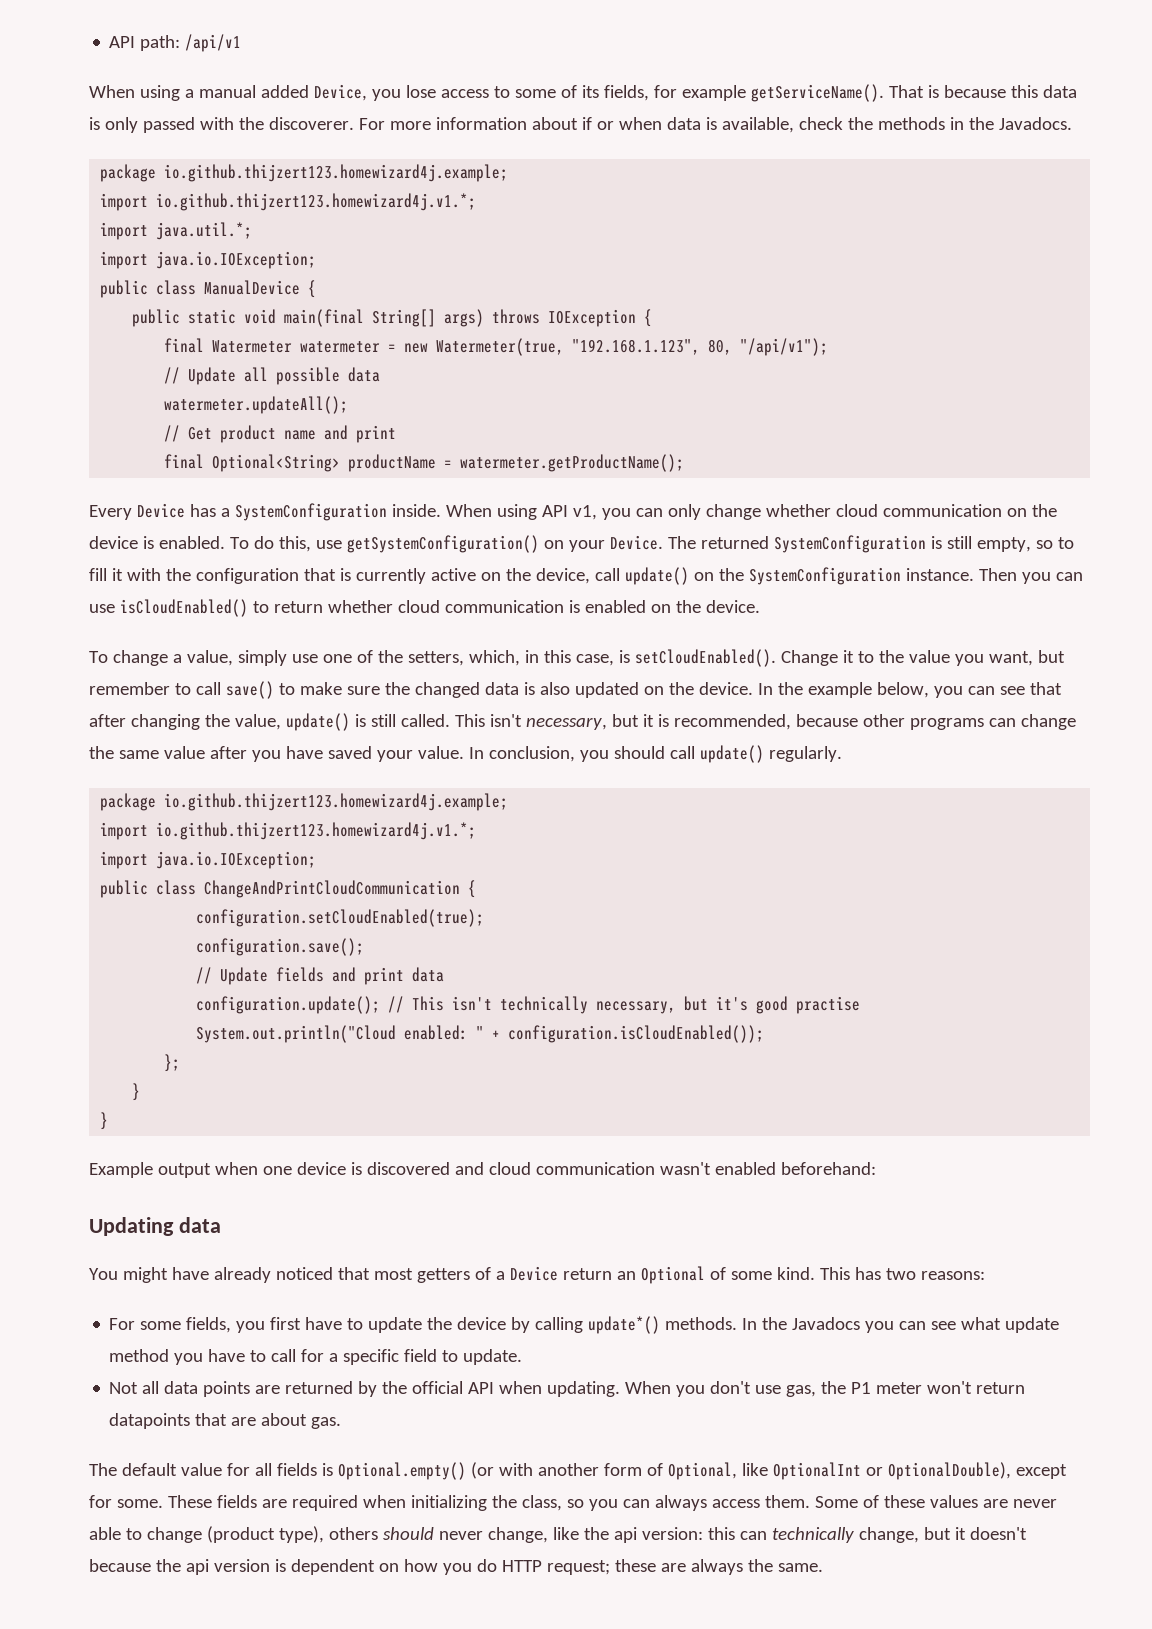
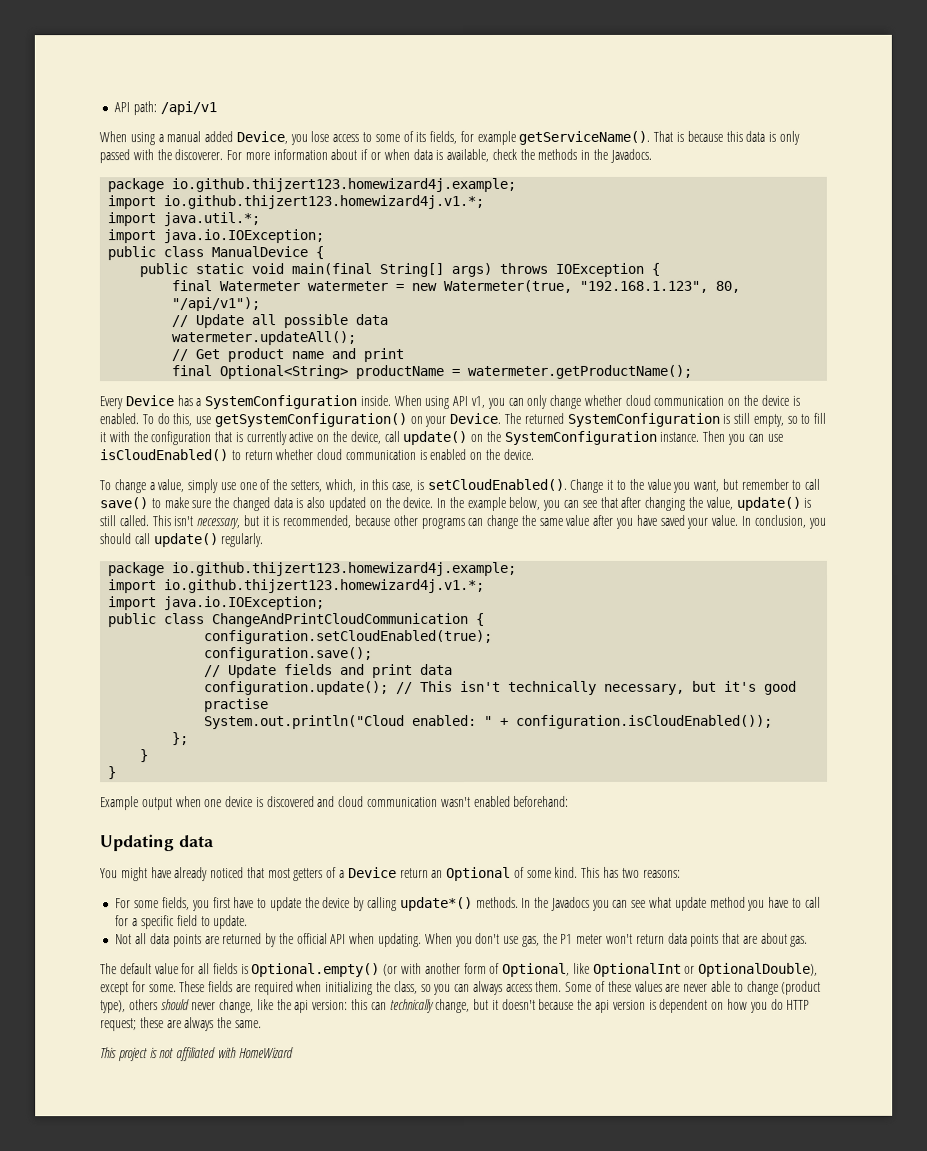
[109,1413,191,1429] datapoints -> [667,932,720,947] data points
(823, 1567) none -> [100,1047,294,1062] // This project is not affiliated with HomeWizard

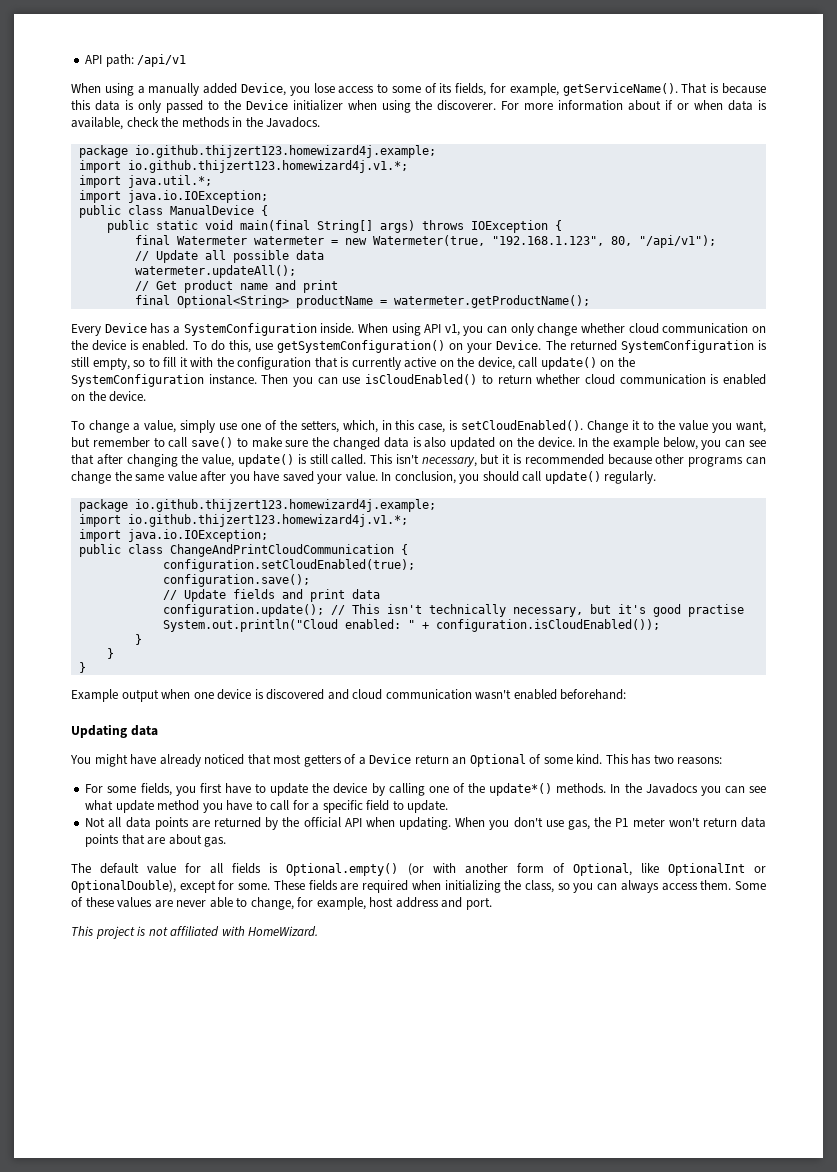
[166,131,202,143] manual -> [148,83,200,96] manually
[476,130,516,145] example -> [509,83,559,96] example,
[132,149,154,161] with -> [207,100,411,113] to the Device initializer when using
[282,515,352,529] recommended, -> [524,454,604,465] recommended
[172,732,190,746] }; -> [134,634,142,645] }
(397, 904) none -> [428,783,486,793] one of the
[746,980,822,995] [100,998,811,1014] [100,1017,262,1032] change (product type), others should never change, like the api version: this can technically change, but it doesn't because the api version is dependent on how you do HTTP request; these are always the same. -> [250,897,492,910] change, for example, host address and port.
[238,1047,294,1059] HomeWizard -> [248,926,319,937] HomeWizard.

